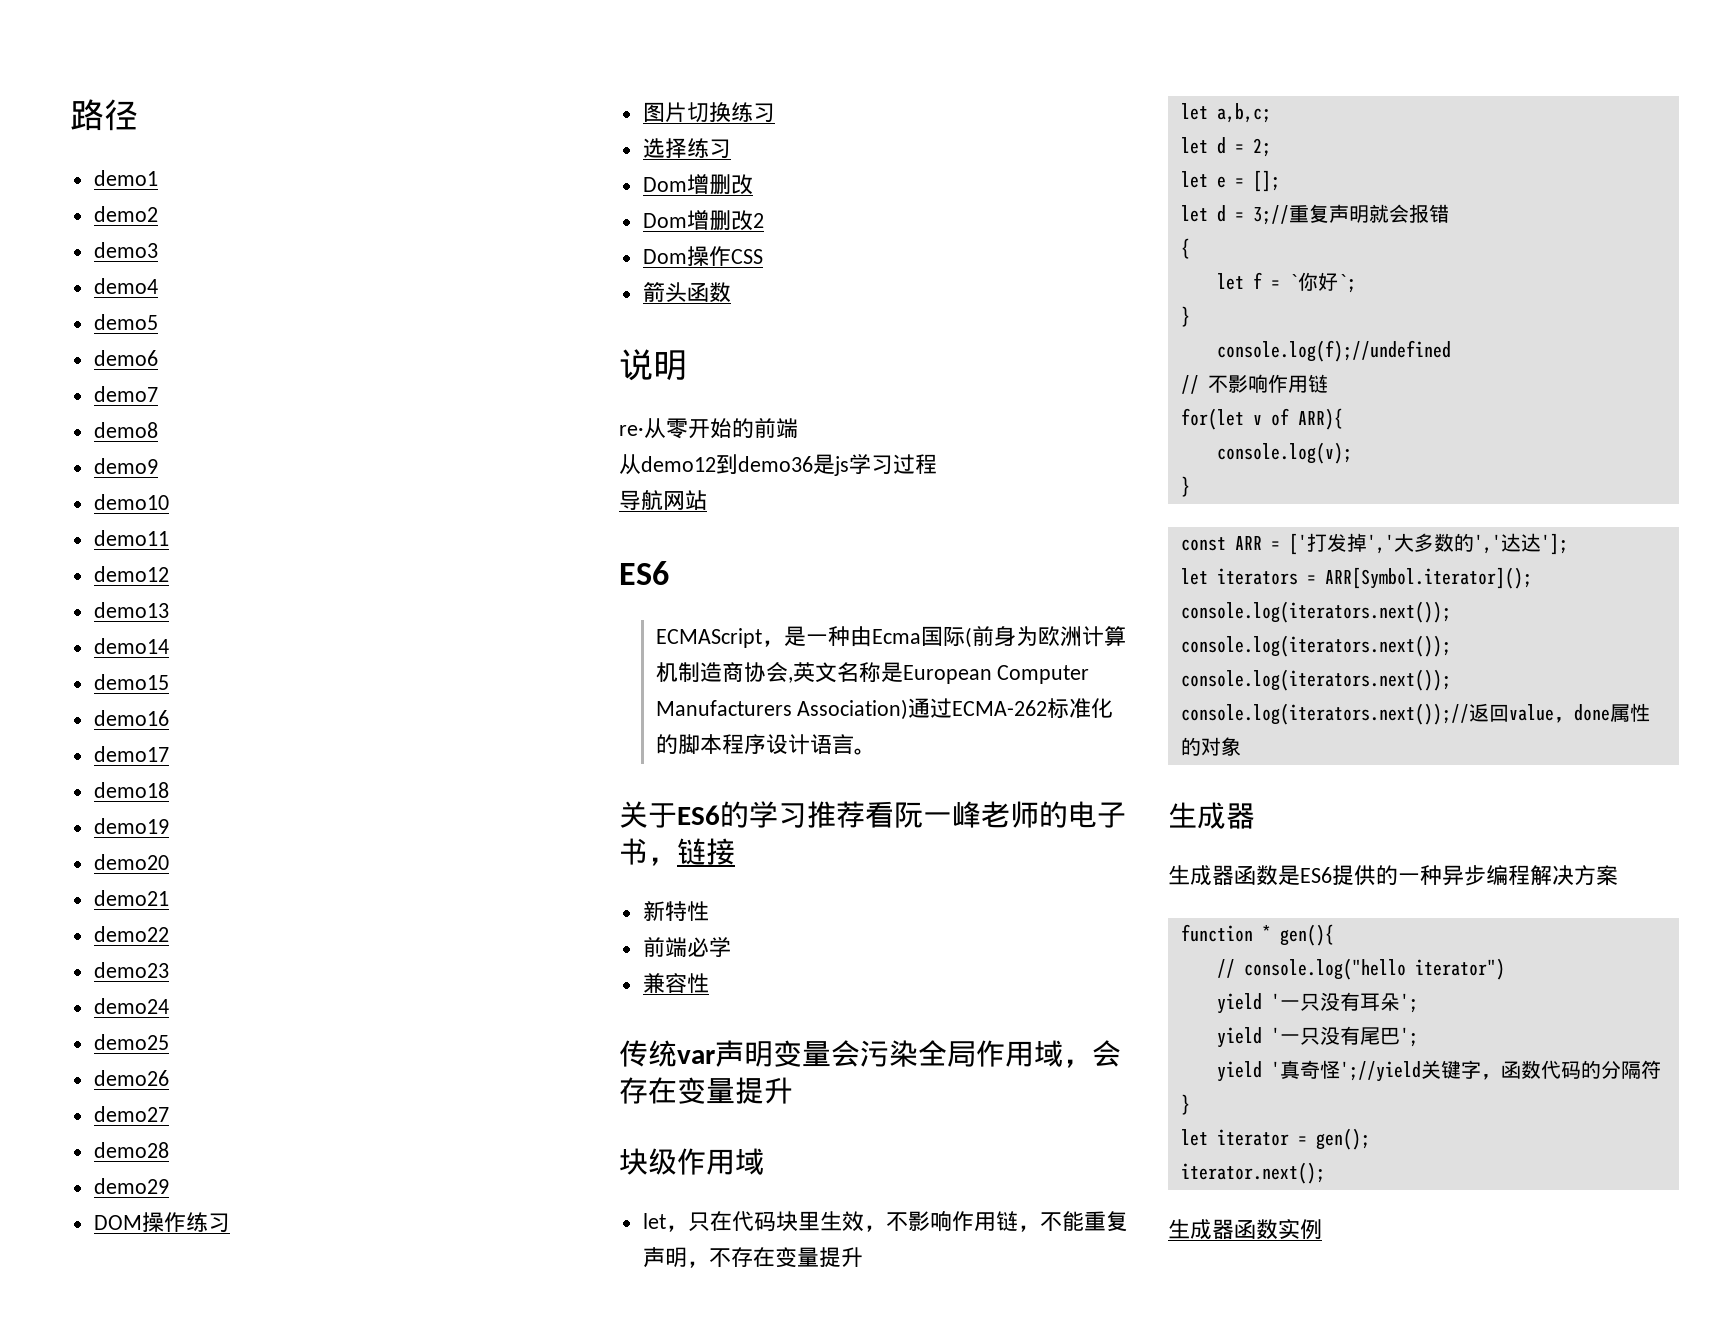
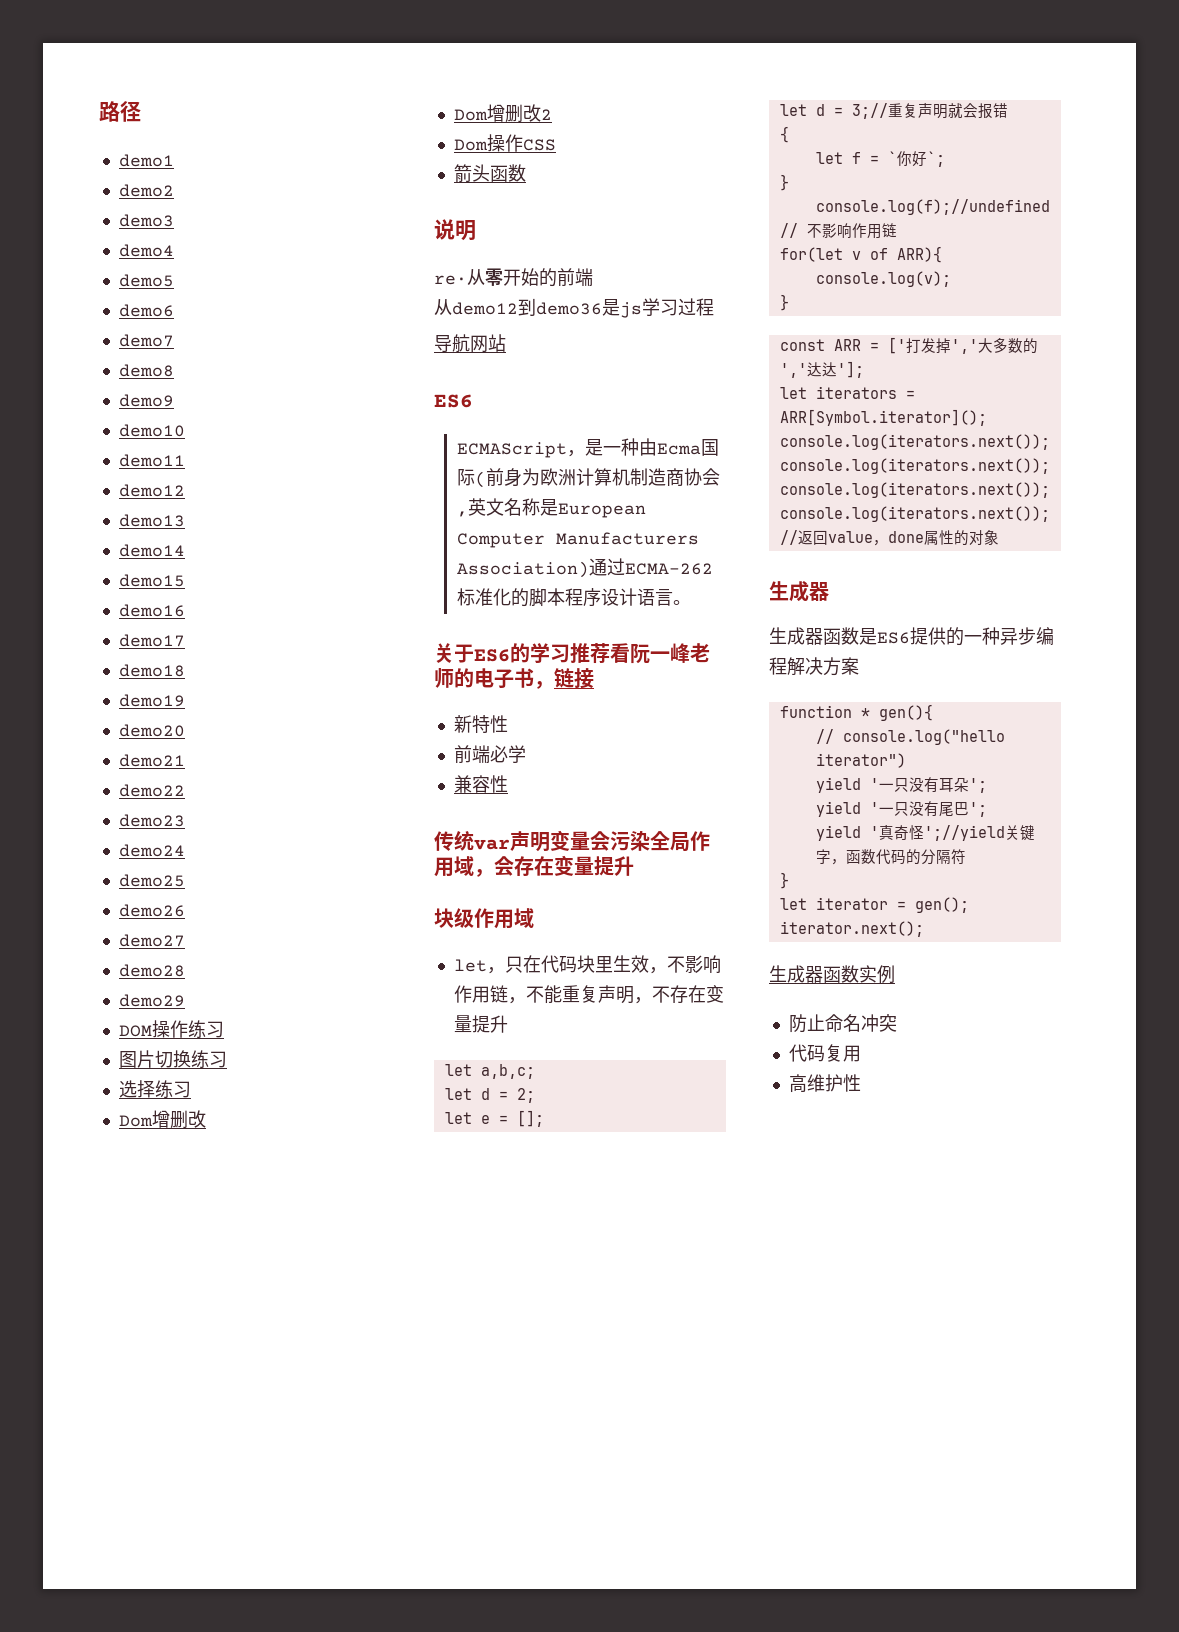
(1322, 1229) none -> [788,1014,897,1033] [788,1044,861,1062] [788,1074,861,1093] // 防止命名冲突 // 代码复用 // 高维护性

